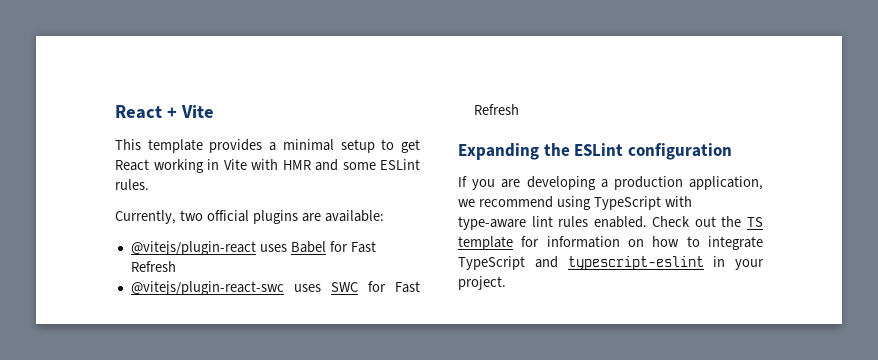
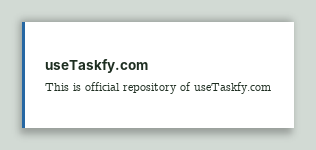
[115,105,214,119] [115,139,421,153] [115,159,420,173] [115,179,149,190] [115,210,384,224] [130,241,376,255] [130,261,176,272] [130,281,421,295] [473,104,519,115] [458,143,732,160] [458,176,763,190] [458,196,692,210] [458,216,763,230] [458,236,763,250] [458,256,764,270] [458,276,506,290] React + Vite // This template provides a minimal setup to get React working in Vite with HMR and some ESLint rules. // Currently, two official plugins are available: // @vitejs/plugin-react uses Babel for Fast Refresh // @vitejs/plugin-react-swc uses SWC for Fast Refresh // Expanding the ESLint configuration // If you are developing a production application, we recommend using TypeScript with type-aware lint rules enabled. Check out the TS template for information on how to integrate TypeScript and typescript-eslint in your project. -> [45,59,148,73] [45,82,271,94] useTaskfy.com // This is official repository of useTaskfy.com

